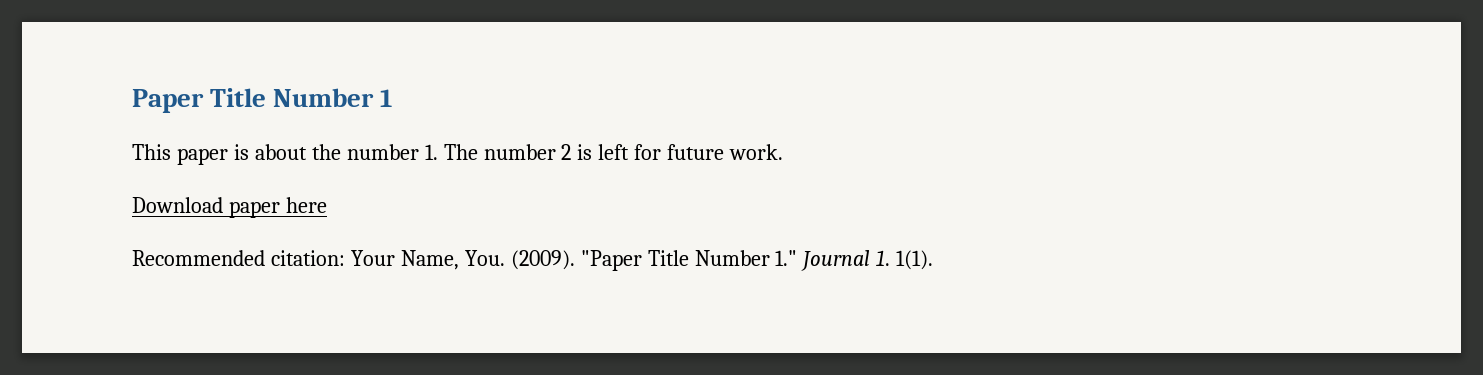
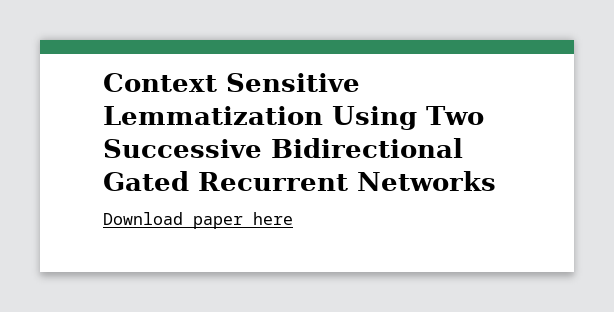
[132,88,393,113] [132,144,784,165] [132,197,327,218] [132,250,934,271] Paper Title Number 1 // This paper is about the number 1. The number 2 is left for future work. // Download paper here // Recommended citation: Your Name, You. (2009). "Paper Title Number 1." Journal 1. 1(1). -> [103,73,360,92] [103,106,484,130] [103,138,463,158] [103,171,496,191] [103,212,293,229] Context Sensitive Lemmatization Using Two Successive Bidirectional Gated Recurrent Networks // Download paper here

